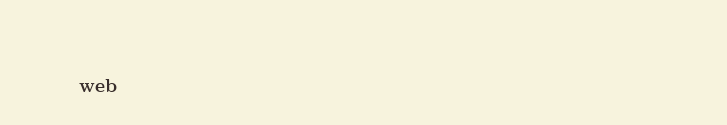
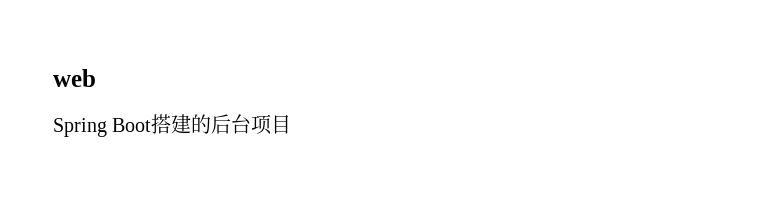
(117, 85) none -> [53,114,292,137] // Spring Boot搭建的后台项目

